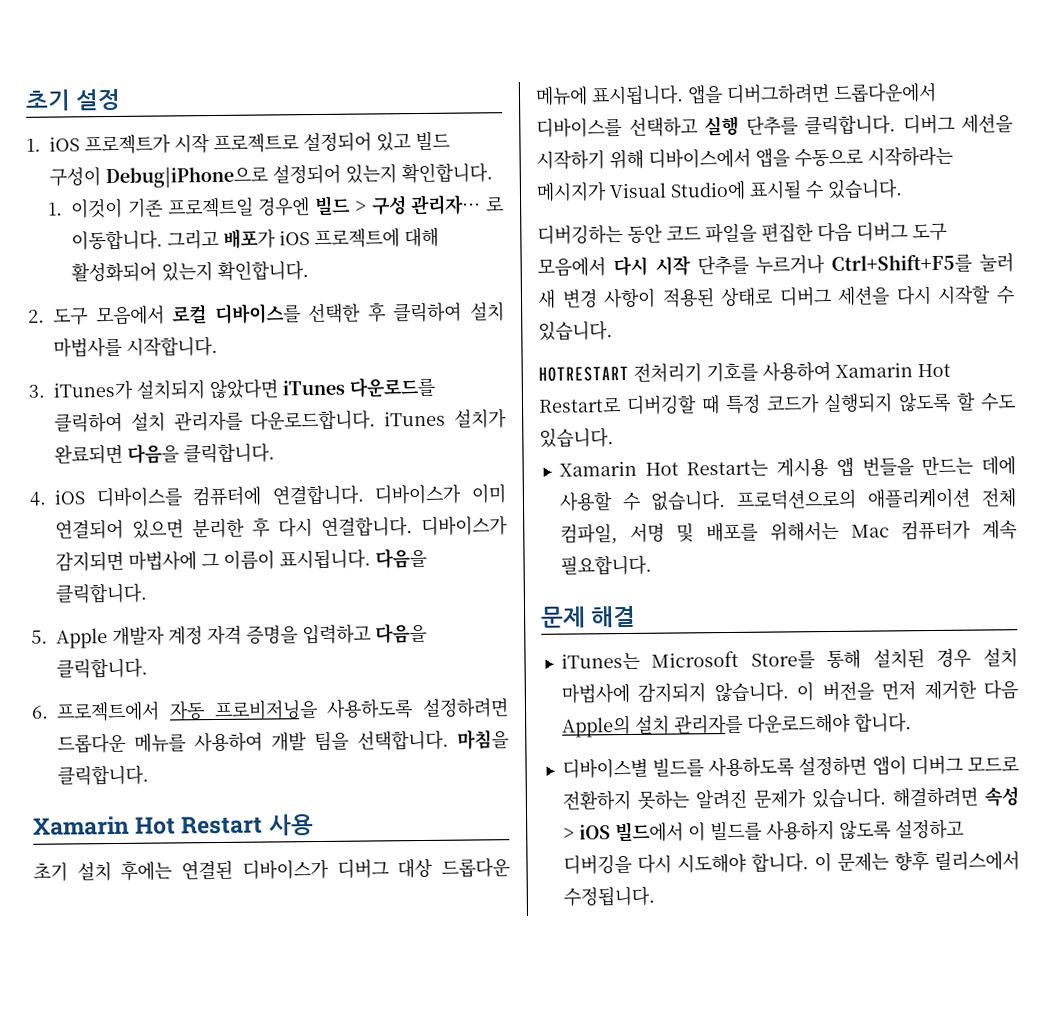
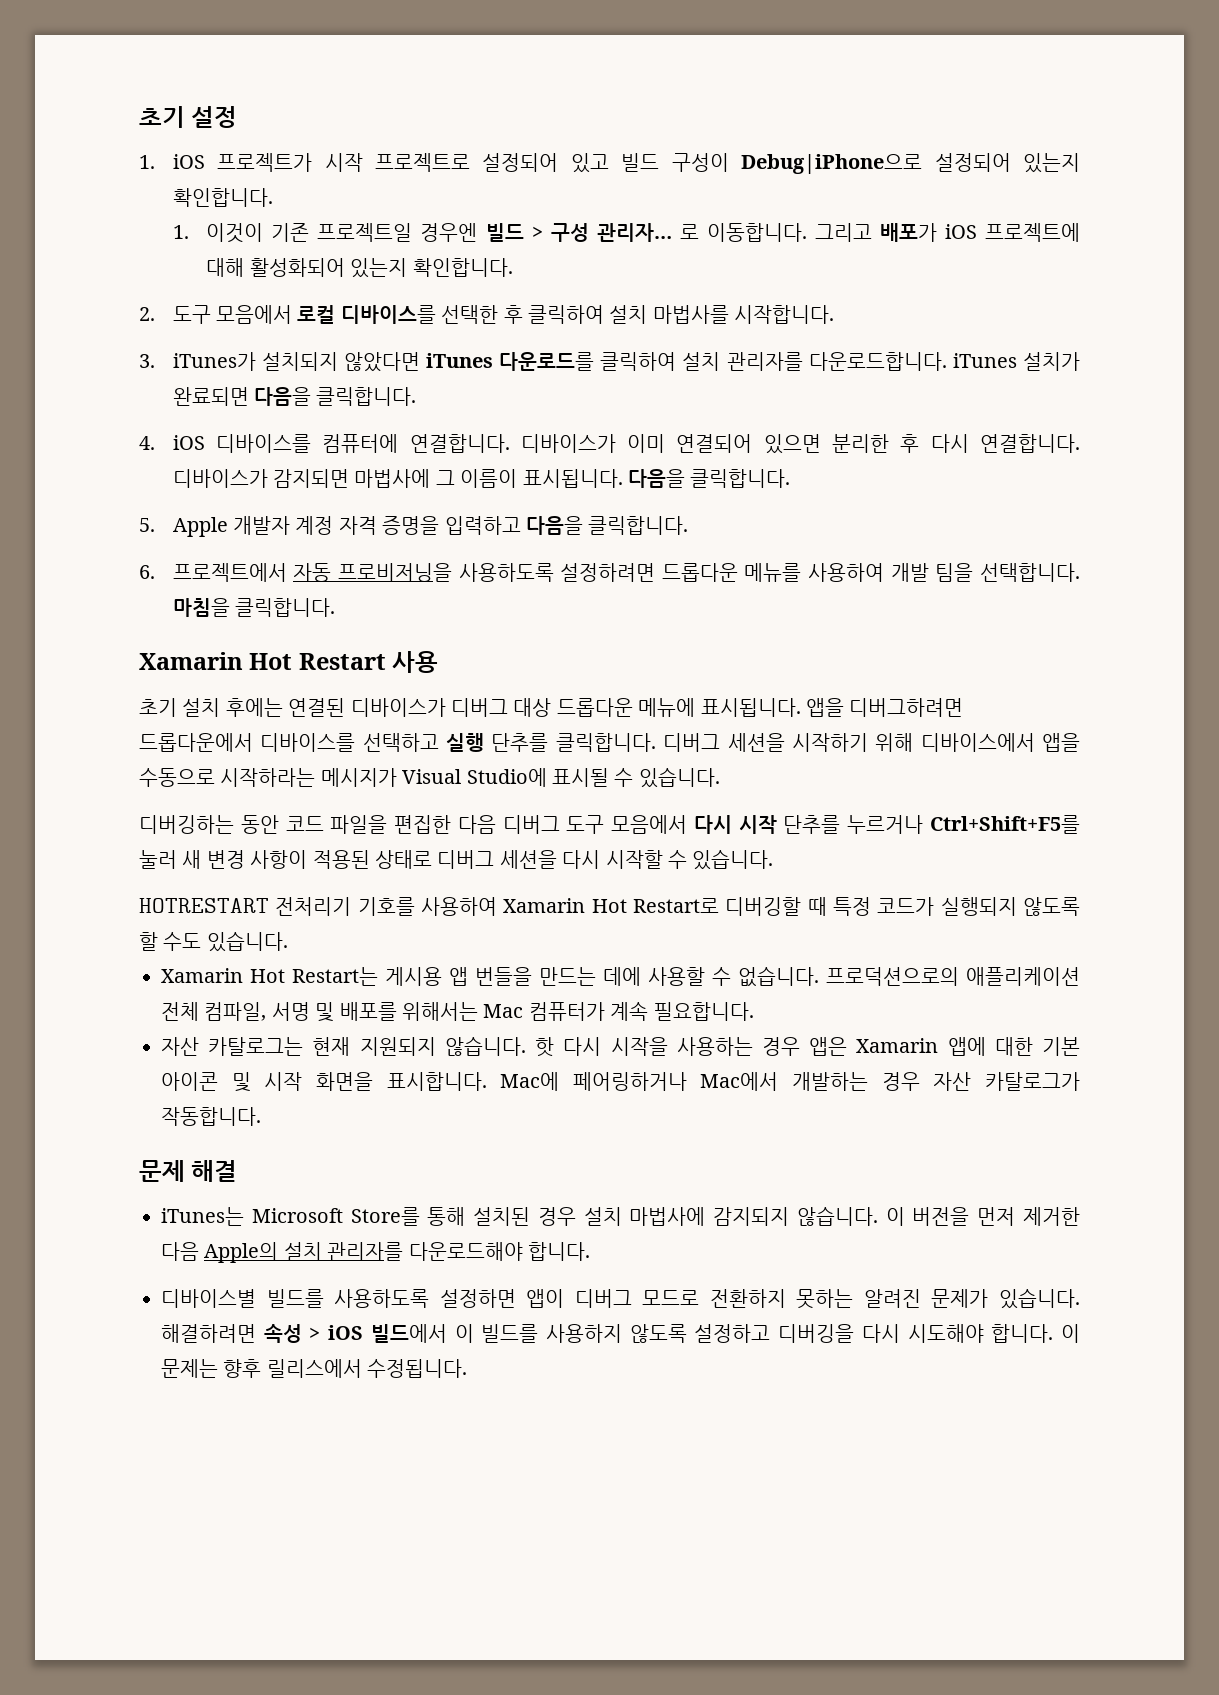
(652, 565) none -> [161,1036,1080,1057] [161,1072,1080,1092] [161,1107,261,1126] // 자산 카탈로그는 현재 지원되지 않습니다. 핫 다시 시작을 사용하는 경우 앱은 Xamarin 앱에 대한 기본 아이콘 및 시작 화면을 표시합니다. Mac에 페어링하거나 Mac에서 개발하는 경우 자산 카탈로그가 작동합니다.

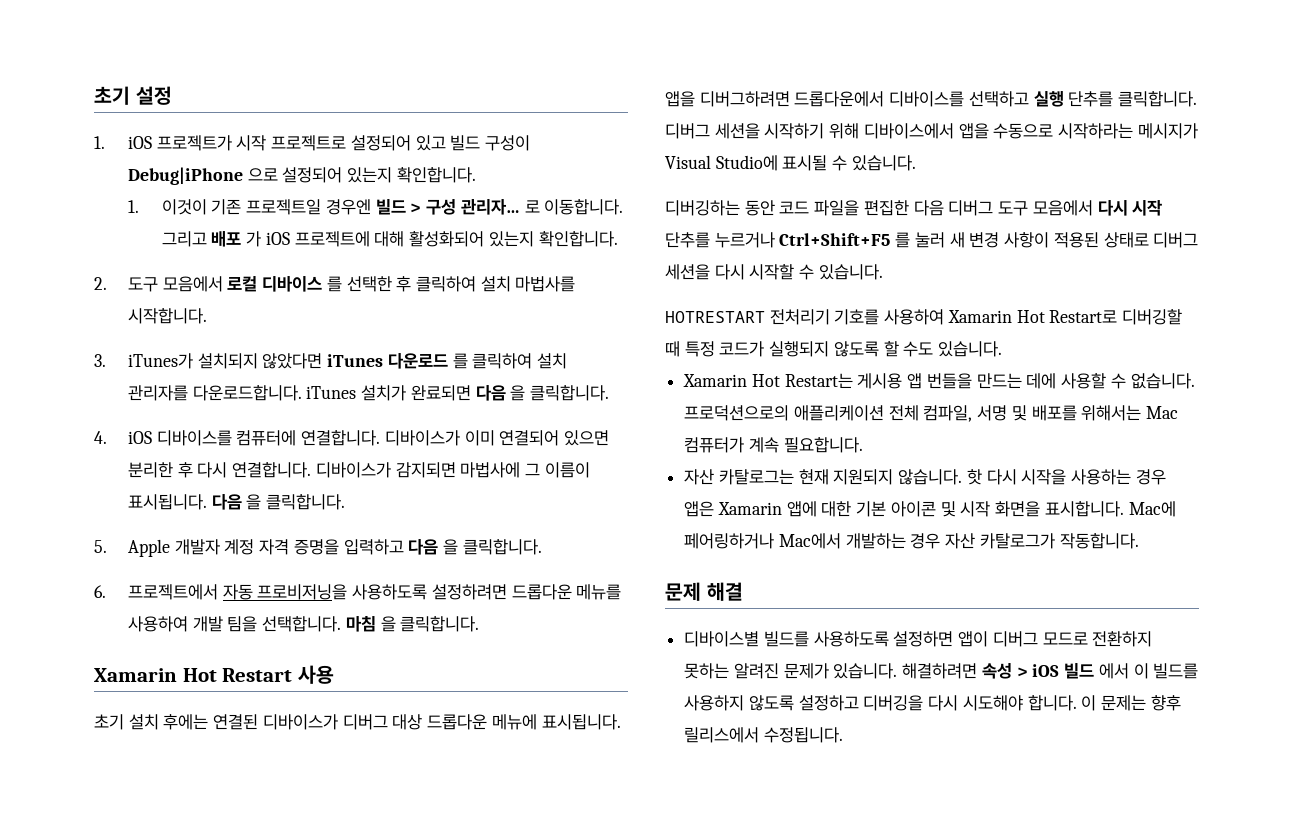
[741,154,923,174] Debug|iPhone으로 -> [127,167,278,185] Debug|iPhone 으로
[879,223,937,242] 배포가 -> [211,231,262,247] 배포 가
[340,305,436,324] 디바이스를 -> [262,276,342,292] 디바이스 를
[499,352,595,371] 다운로드를 -> [387,353,468,369] 다운로드 를
[254,387,312,406] 다음을 -> [475,385,526,401] 다음 을
[628,469,686,488] 다음을 -> [211,494,262,510] 다음 을
[526,516,584,535] 다음을 -> [408,539,458,555] 다음 을
[172,598,230,617] 마침을 -> [345,615,396,632] 마침 을
[929,815,1080,834] Ctrl+Shift+F5를 -> [779,232,911,248] Ctrl+Shift+F5 를
[161,1206,1080,1226] [161,1242,590,1263] // iTunes는 Microsoft Store를 통해 설치된 경우 설치 마법사에 감지되지 않습니다. 이 버전을 먼저 제거한 다음 Apple의 설치 관리자를 다운로드해야 합니다. -> (743, 591) none
[370,1324,447,1343] 빌드에서 -> [1064,663,1129,679] 빌드 에서

